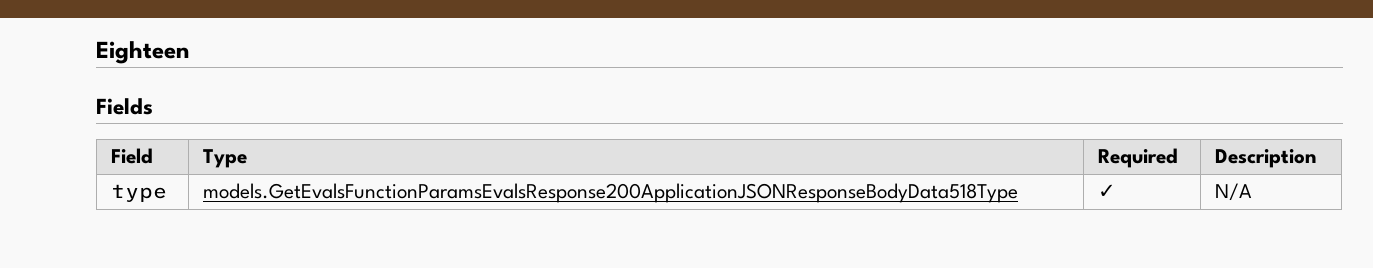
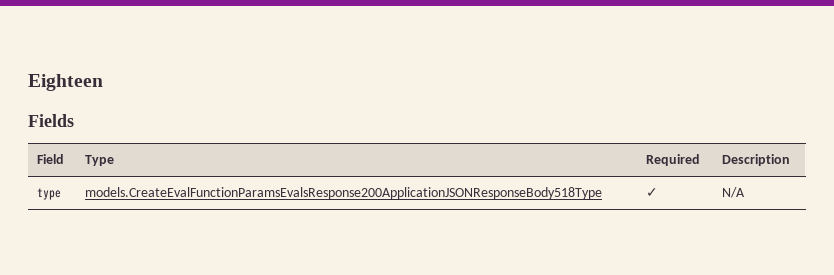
[203,183,1019,203] models.GetEvalsFunctionParamsEvalsResponse200ApplicationJSONResponseBodyData518Type -> [85,187,603,199] models.CreateEvalFunctionParamsEvalsResponse200ApplicationJSONResponseBody518Type

